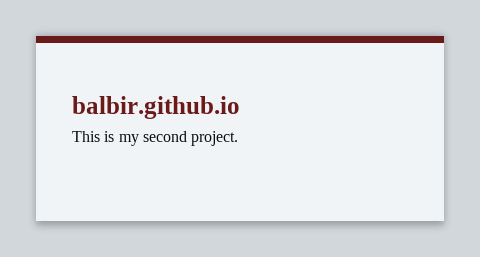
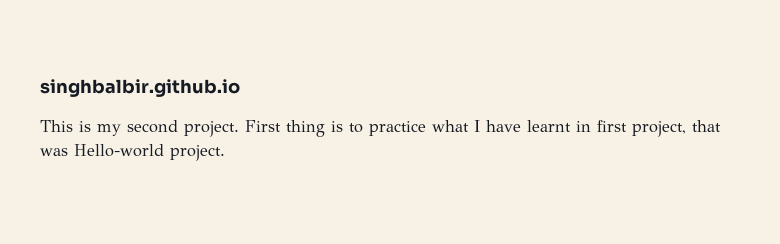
[72,96,240,119] balbir.github.io -> [40,79,240,97] singhbalbir.github.io
(239, 138) none -> [245,120,721,137] [40,144,225,161] First thing is to practice what I have learnt in first project, that was Hello-world project.

